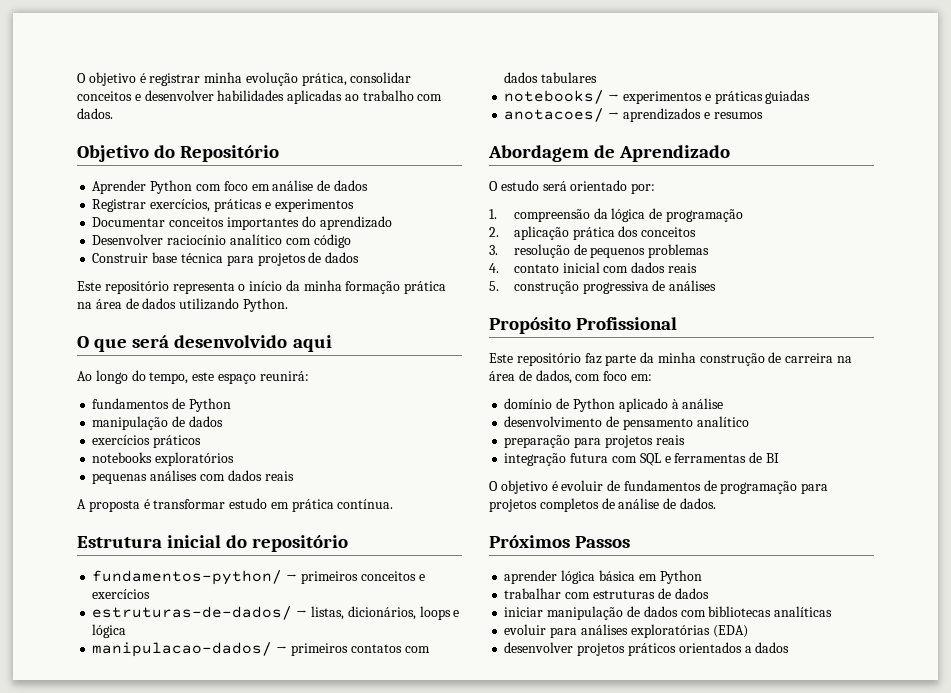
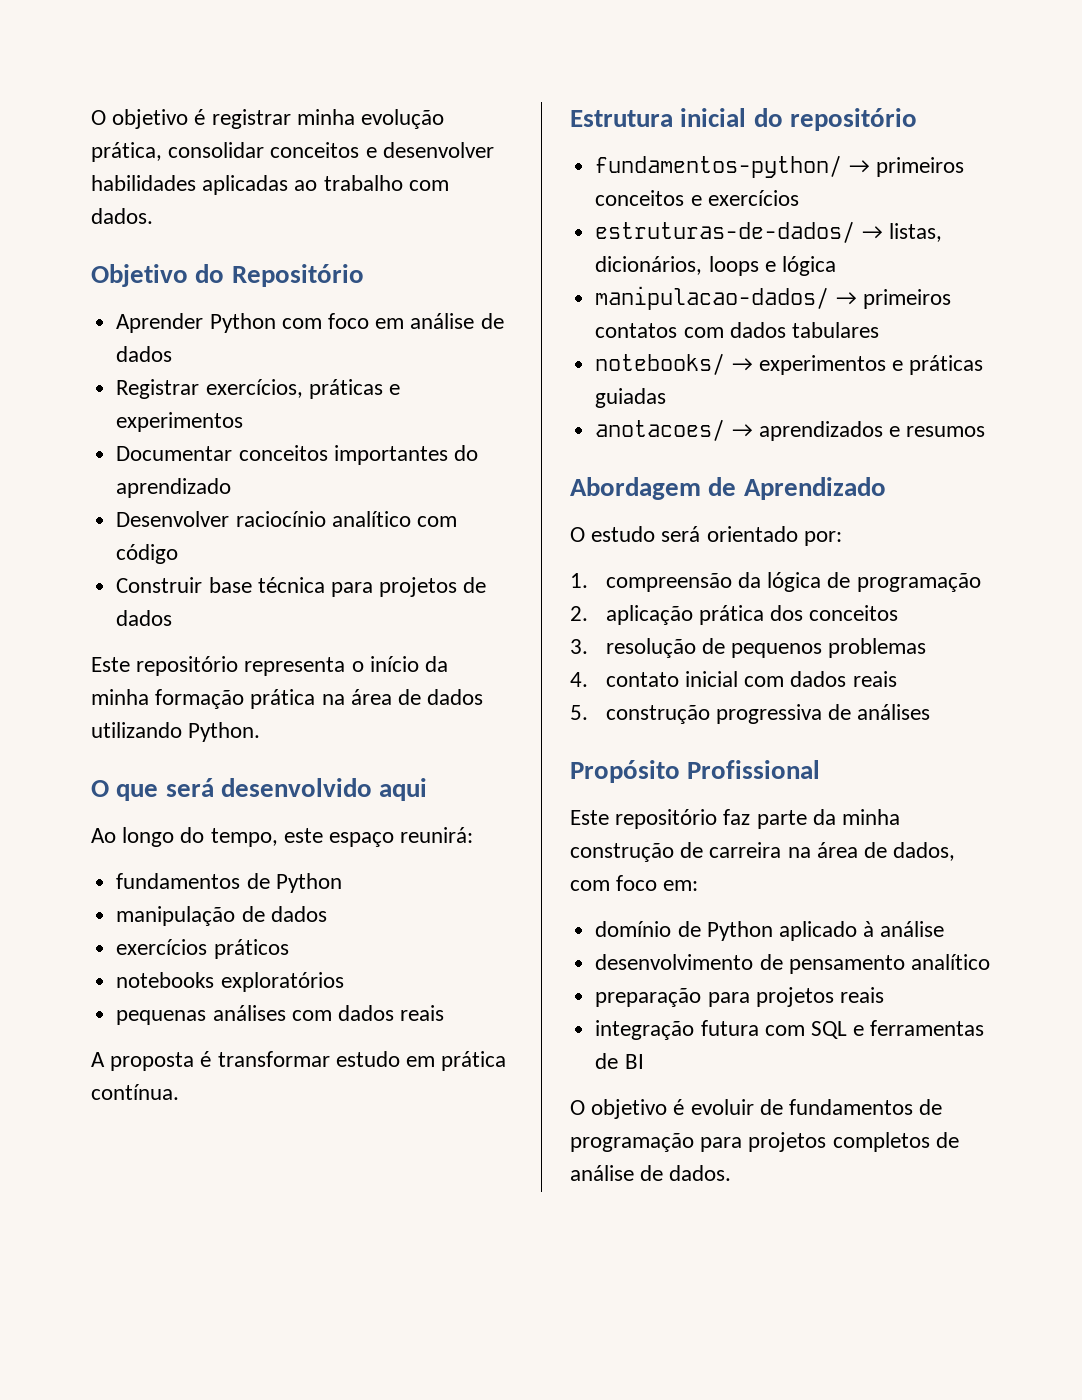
[489,535,631,548] [504,570,702,584] [504,588,709,599] [504,606,833,620] [504,624,748,638] [504,642,790,656] // Próximos Passos // aprender lógica básica em Python // trabalhar com estruturas de dados // iniciar manipulação de dados com bibliotecas analíticas // evoluir para análises exploratórias (EDA) // desenvolver projetos práticos orientados a dados -> (732, 1173) none

